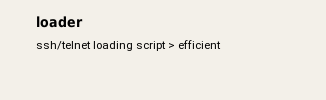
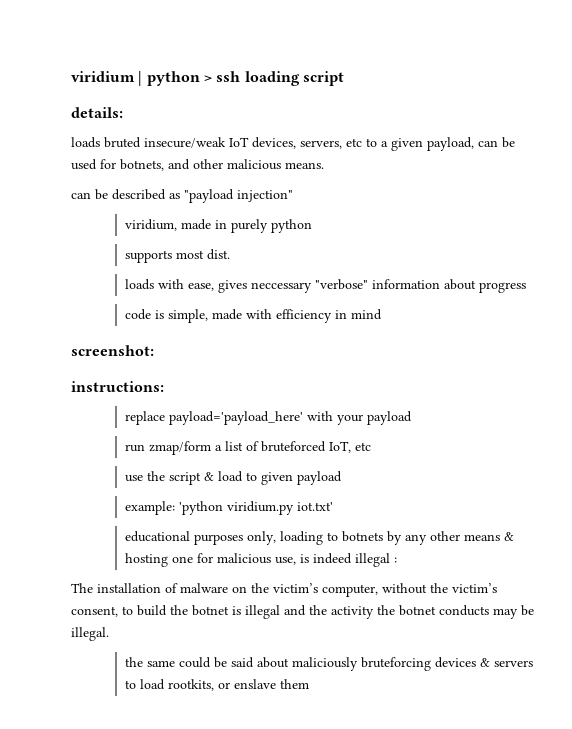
[36,16,83,28] [36,40,222,51] loader // ssh/telnet loading script > efficient -> [71,71,344,86] [71,107,123,118] [71,137,515,151] [71,159,324,171] [71,189,293,203] [124,219,312,233] [124,249,230,263] [124,279,526,293] [124,309,382,323] [71,345,154,356] [71,381,164,392] [124,411,412,425] [124,441,371,455] [124,471,342,485] [124,501,333,515] [124,531,514,545] [124,553,397,567] [71,583,497,597] [71,605,534,619] [71,627,109,641] [124,657,533,671] [124,679,309,691] viridium | python > ssh loading script // details: // loads bruted insecure/weak IoT devices, servers, etc to a given payload, can be used for botnets, and other malicious means. // can be described as "payload injection" // viridium, made in purely python // supports most dist. // loads with ease, gives neccessary "verbose" information about progress // code is simple, made with efficiency in mind // screenshot: // instructions: // replace payload='payload_here' with your payload // run zmap/form a list of bruteforced IoT, etc // use the script & load to given payload // example: 'python viridium.py iot.txt' // educational purposes only, loading to botnets by any other means & hosting one for malicious use, is indeed illegal : // The installation of malware on the victim’s computer, without the victim’s consent, to build the botnet is illegal and the activity the botnet conducts may be illegal. // the same could be said about maliciously bruteforcing devices & servers to load rootkits, or enslave them

